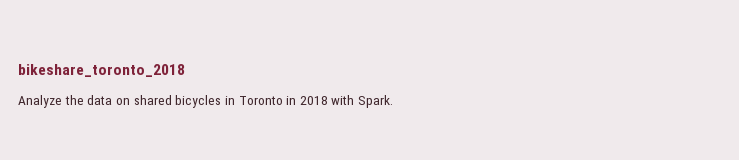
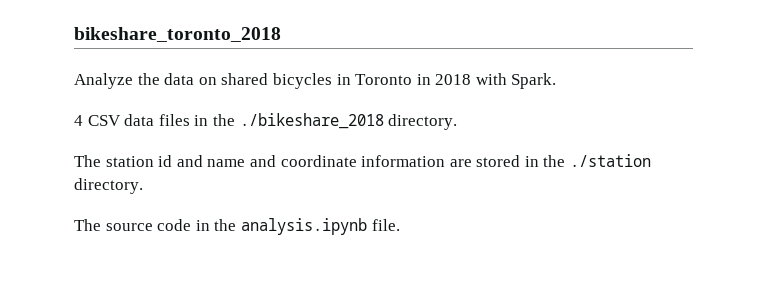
(394, 101) none -> [74,113,458,130] [74,154,652,167] [74,178,143,194] [74,218,400,235] // 4 CSV data files in the ./bikeshare_2018 directory. // The station id and name and coordinate information are stored in the ./station directory. // The source code in the analysis.ipynb file.

